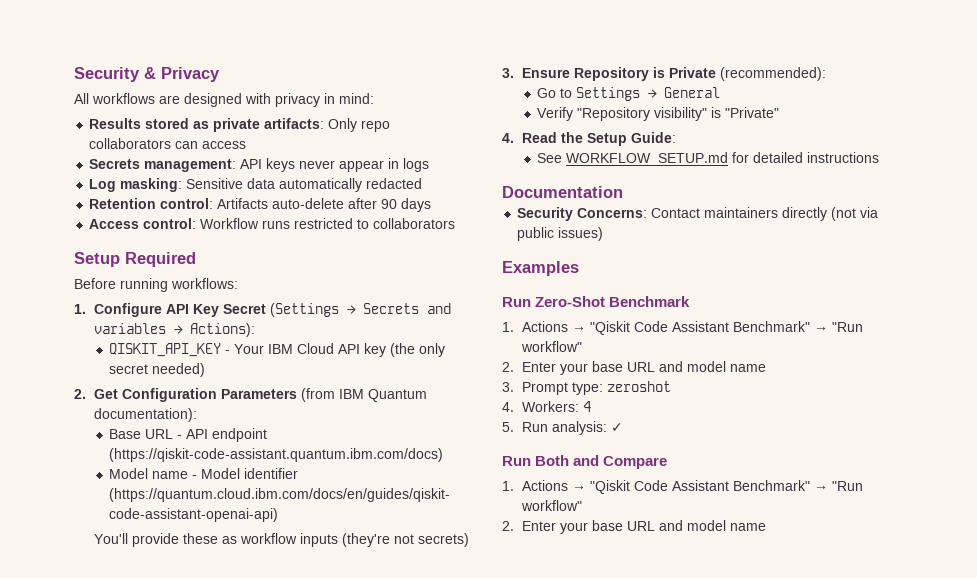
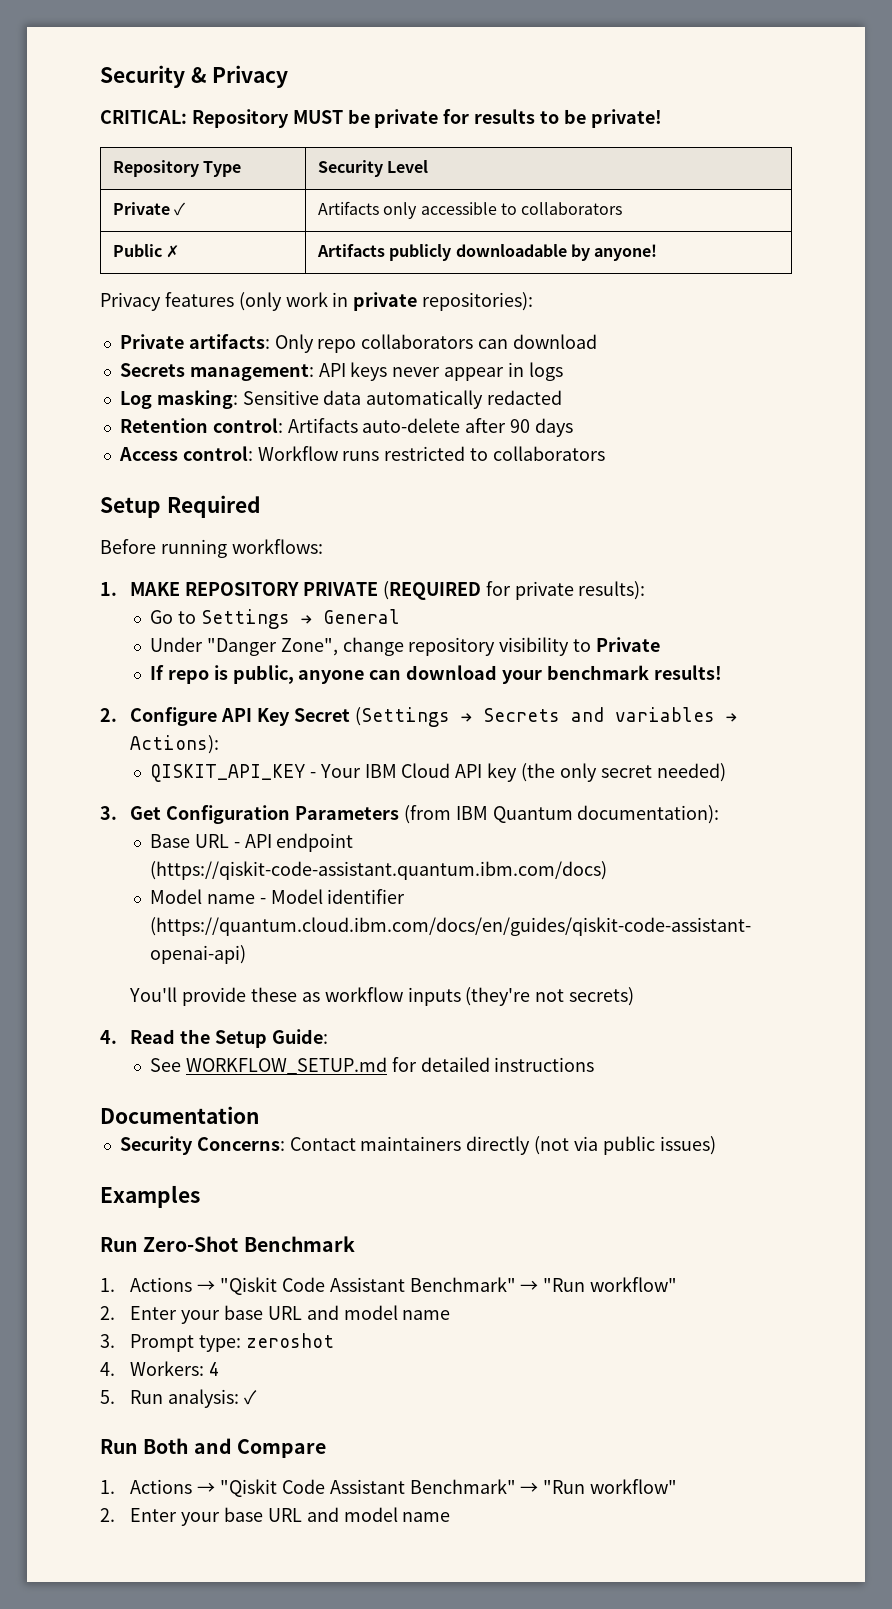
[74,93,374,107] [89,118,261,132] All workflows are designed with privacy in mind: // Results stored as private -> [100,109,662,128] [113,160,242,177] [318,160,429,177] [113,202,186,216] [318,201,623,219] [113,244,180,258] [317,244,658,261] [100,292,534,311] [119,334,184,349] CRITICAL: Repository MUST be private for results to be private! // Repository Type | Security Level // Private ✓ | Artifacts only accessible to collaborators // Public ✗ | Artifacts publicly downloadable by anyone! // Privacy features (only work in private repositories): // Private
[202,141,247,149] access -> [512,334,597,349] download
(86, 309) none -> [130,581,646,600] [150,609,400,629] [150,637,661,656] [150,665,722,684] [100,708,117,722] MAKE REPOSITORY PRIVATE (REQUIRED for private results): // Go to Settings → General // Under "Danger Zone", change repository visibility to Private // If repo is public, anyone can download your benchmark results! // 2.
[74,389,86,399] 2. -> [100,806,117,820] 3.
[502,67,826,81] [537,87,721,101] [537,107,780,121] // 3. Ensure Repository is Private (recommended): // Go to Settings → General // Verify "Repository visibility" is "Private" -> (635, 996) none

